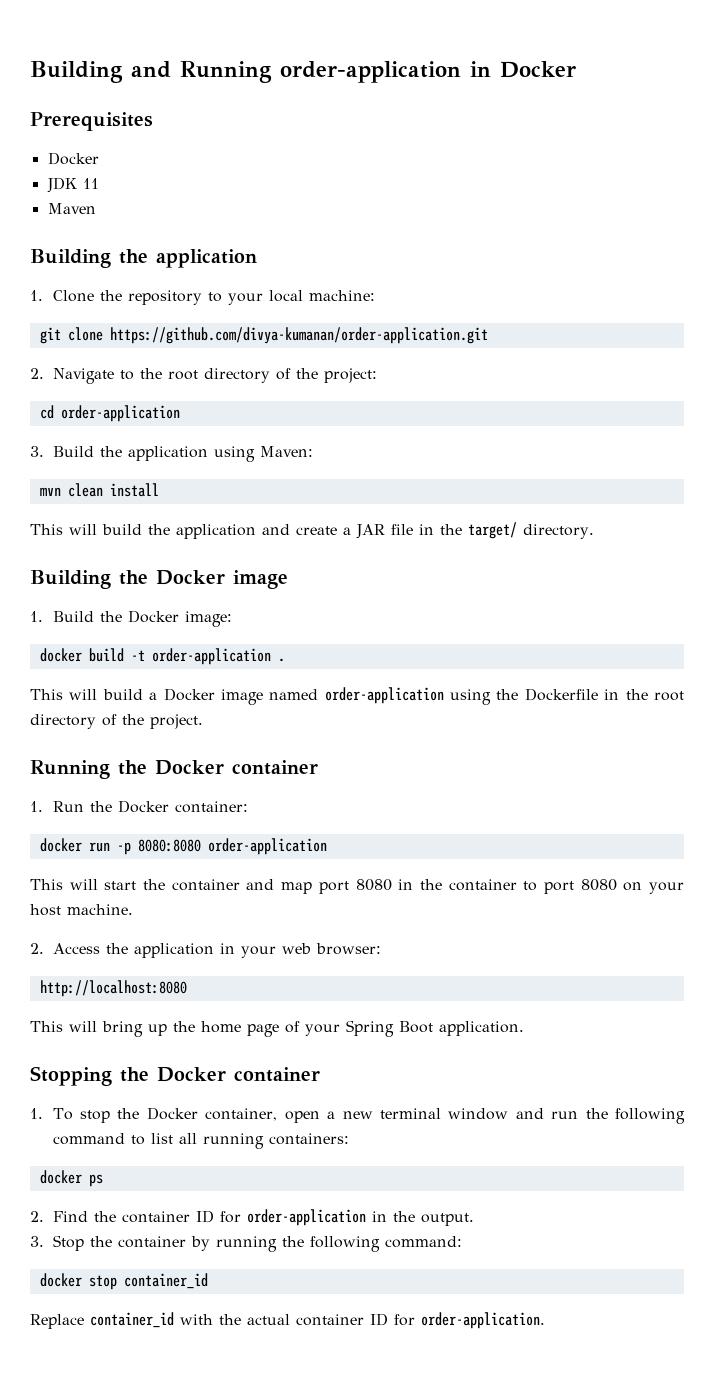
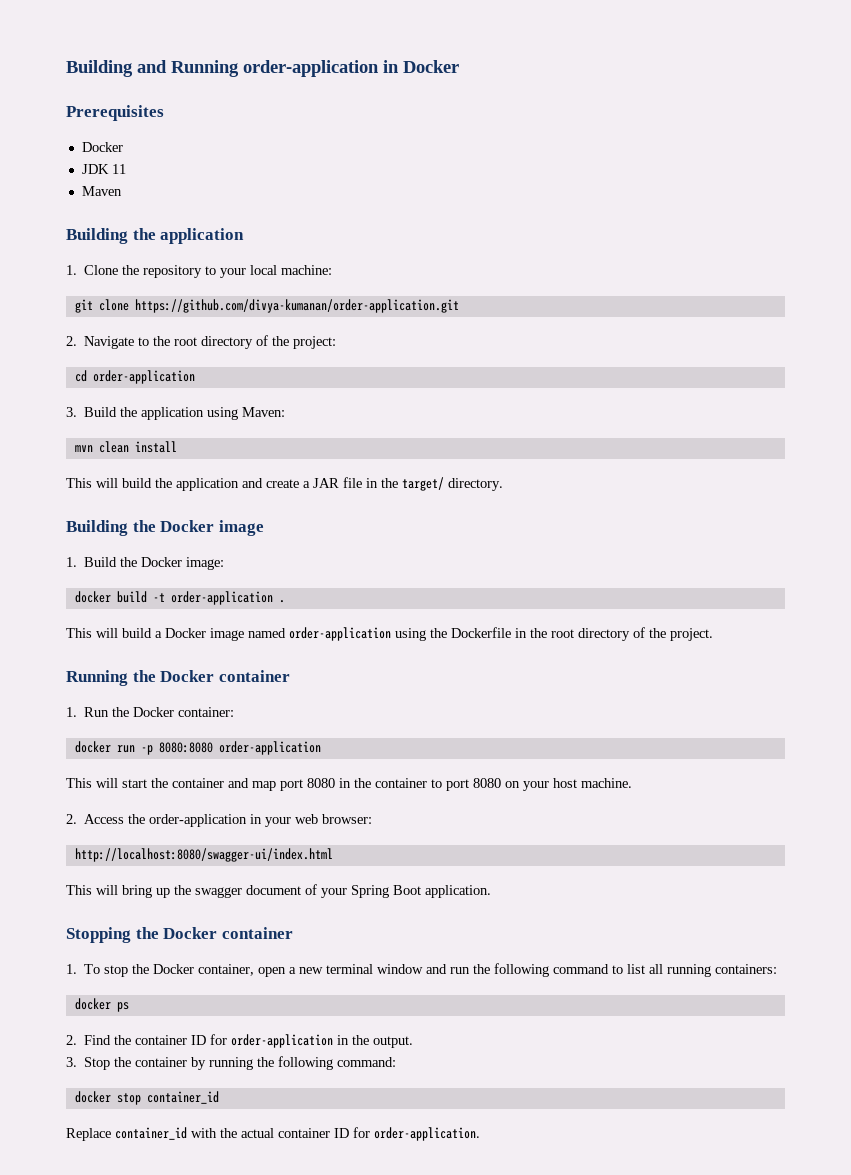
[133,943,214,958] application -> [149,814,248,827] order-application
[39,980,187,997] http://localhost:8080 -> [74,848,333,862] http://localhost:8080/swagger-ui/index.html
[201,1021,279,1037] home page -> [195,885,301,898] swagger document

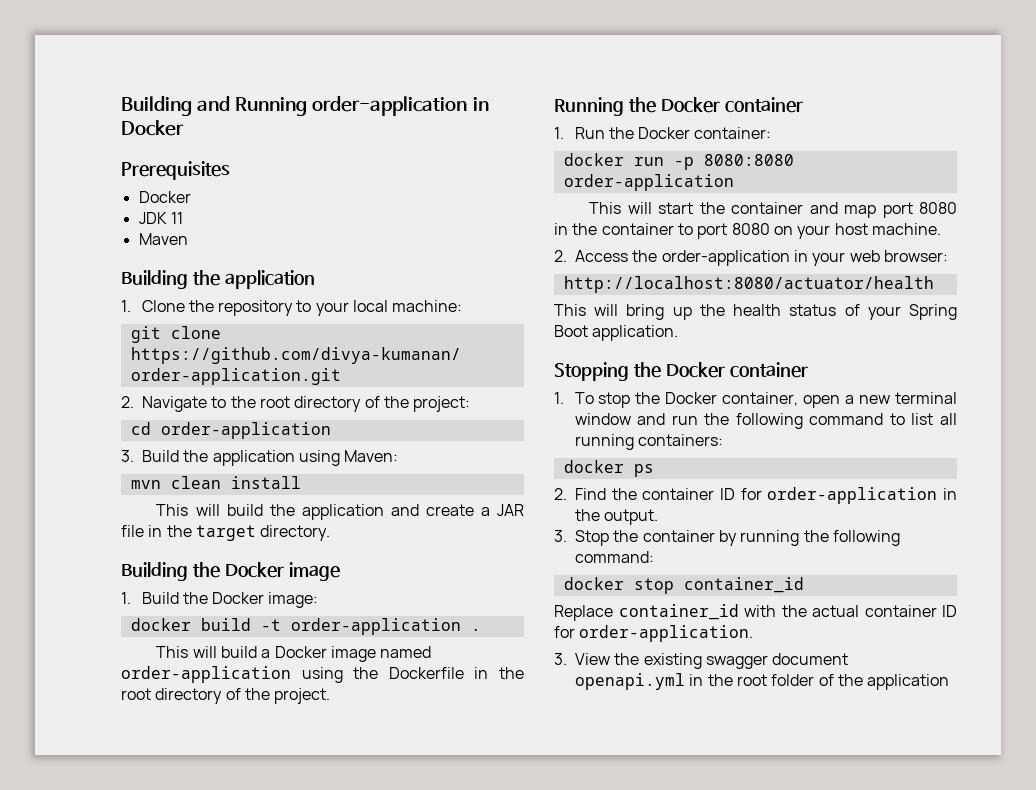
[402,477,444,491] target/ -> [195,525,256,541] target
[74,848,333,862] http://localhost:8080/swagger-ui/index.html -> [563,276,934,293] http://localhost:8080/actuator/health
[195,885,301,898] swagger document -> [733,304,837,316] health status
(480, 1134) none -> [554,653,849,669] [575,673,950,690] // 3. View the existing swagger document openapi.yml in the root folder of the application

